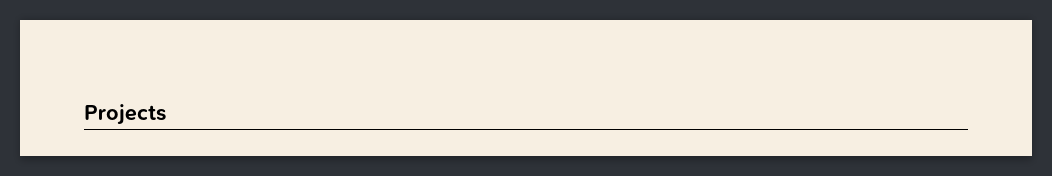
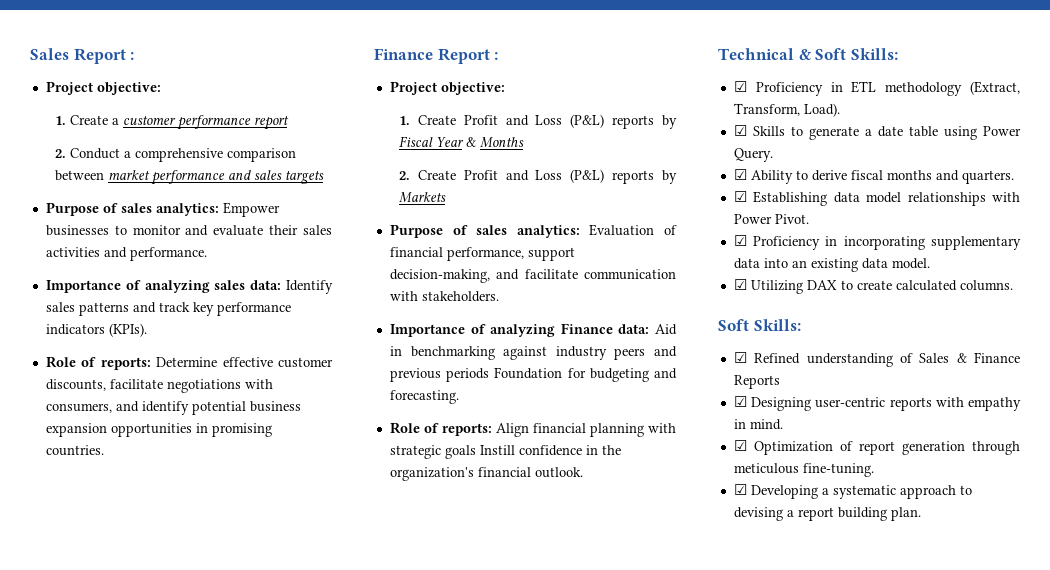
[84,104,166,125] Projects -> [30,48,135,64] [45,81,161,95] [55,115,290,130] [55,148,297,162] [55,170,325,185] [45,202,280,217] [45,225,332,236] [45,247,207,261] [45,280,333,294] [45,302,291,316] [45,323,147,337] [45,356,333,370] [45,379,273,393] [45,401,301,415] [45,423,272,437] [45,445,104,456] [374,48,499,64] [389,81,505,95] [399,114,677,129] [399,136,525,148] [399,169,677,184] [399,192,447,203] [389,224,677,238] [389,247,575,261] [389,269,676,283] [389,291,499,302] [389,323,677,337] [389,346,677,360] [389,367,677,382] [389,390,459,404] [389,422,676,437] [389,445,621,459] [389,467,583,481] [718,48,898,60] [733,81,1020,96] [733,103,840,117] [733,125,1021,140] [733,148,773,162] [733,169,1014,184] [733,191,1020,206] [733,214,809,224] [733,235,1021,250] [733,258,930,272] [733,279,1013,294] [718,319,801,331] [733,352,1020,367] [733,375,780,389] [733,396,1021,411] [733,419,783,430] [733,440,1020,455] [733,463,874,477] [733,484,972,499] [733,507,921,521] Sales Report : // Project objective: // 1. Create a customer performance report // 2. Conduct a comprehensive comparison between market performance and sales targets // Purpose of sales analytics: Empower businesses to monitor and evaluate their sales activities and performance. // Importance of analyzing sales data: Identify sales patterns and track key performance indicators (KPIs). // Role of reports: Determine effective customer discounts, facilitate negotiations with consumers, and identify potential business expansion opportunities in promising countries. // Finance Report : // Project objective: // 1. Create Profit and Loss (P&L) reports by Fiscal Year & Months // 2. Create Profit and Loss (P&L) reports by Markets // Purpose of sales analytics: Evaluation of financial performance, support decision-making, and facilitate communication with stakeholders. // Importance of analyzing Finance data: Aid in benchmarking against industry peers and previous periods Foundation for budgeting and forecasting. // Role of reports: Align financial planning with strategic goals Instill confidence in the organization's financial outlook. // Technical & Soft Skills: // ☑ Proficiency in ETL methodology (Extract, Transform, Load). // ☑ Skills to generate a date table using Power Query. // ☑ Ability to derive fiscal months and quarters. // ☑ Establishing data model relationships with Power Pivot. // ☑ Proficiency in incorporating supplementary data into an existing data model. // ☑ Utilizing DAX to create calculated columns. // Soft Skills: // ☑ Refined understanding of Sales & Finance Reports // ☑ Designing user-centric reports with empathy in mind. // ☑ Optimization of report generation through meticulous fine-tuning. // ☑ Developing a systematic approach to devising a report building plan.

